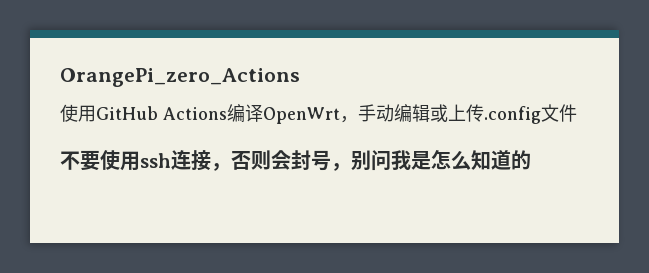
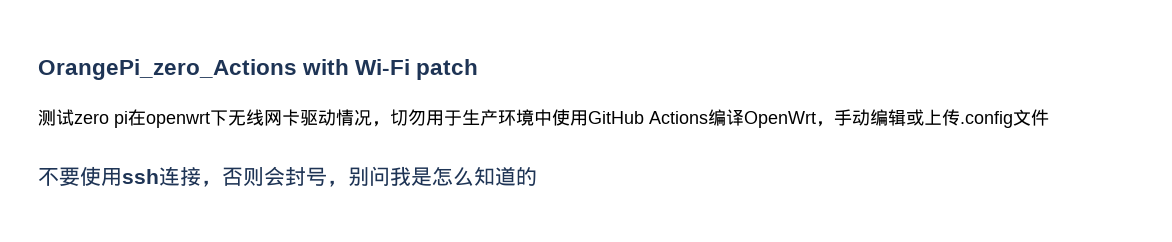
(300, 77) // -> [302,59,479,80] [38,109,552,128] with Wi-Fi patch // 测试zero pi在openwrt下无线网卡驱动情况，切勿用于生产环境中

